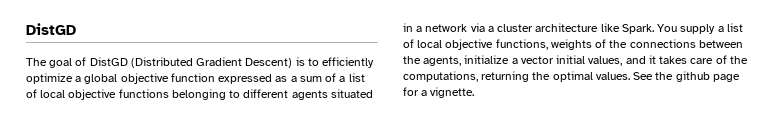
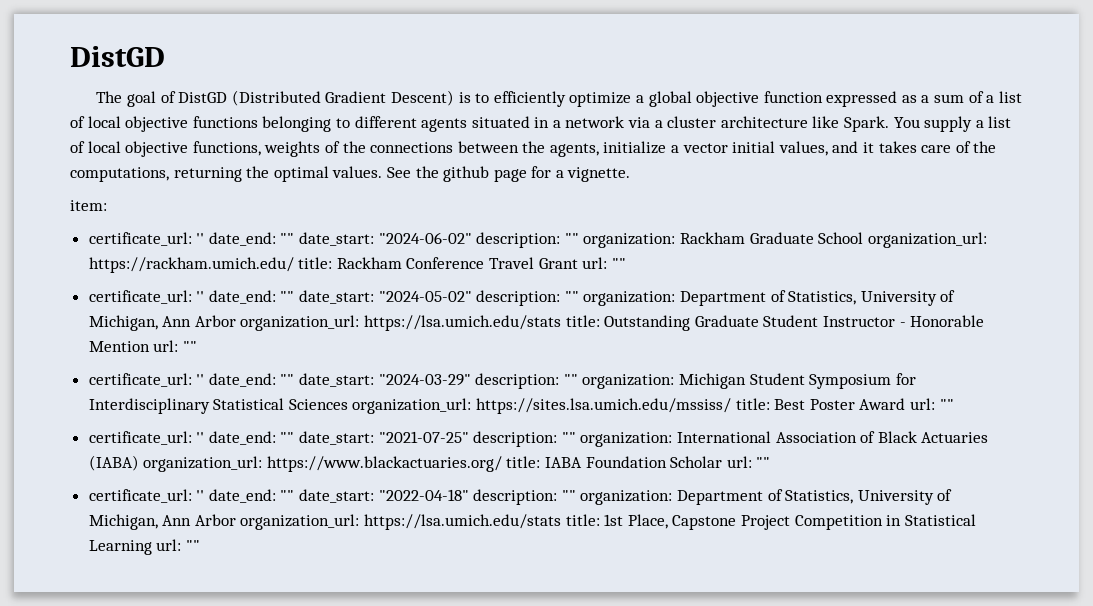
(475, 92) none -> [70,200,107,211] [88,232,987,248] [88,257,626,273] [88,290,956,306] [88,315,985,331] [88,340,197,352] [88,373,916,389] [88,398,954,414] [88,431,989,447] [88,455,771,472] [88,489,953,505] [88,514,976,530] [88,539,200,555] // item: // certificate_url: '' date_end: "" date_start: "2024-06-02" description: "" organization: Rackham Graduate School organization_url: https://rackham.umich.edu/ title: Rackham Conference Travel Grant url: "" // certificate_url: '' date_end: "" date_start: "2024-05-02" description: "" organization: Department of Statistics, University of Michigan, Ann Arbor organization_url: https://lsa.umich.edu/stats title: Outstanding Graduate Student Instructor - Honorable Mention url: "" // certificate_url: '' date_end: "" date_start: "2024-03-29" description: "" organization: Michigan Student Symposium for Interdisciplinary Statistical Sciences organization_url: https://sites.lsa.umich.edu/mssiss/ title: Best Poster Award url: "" // certificate_url: '' date_end: "" date_start: "2021-07-25" description: "" organization: International Association of Black Actuaries (IABA) organization_url: https://www.blackactuaries.org/ title: IABA Foundation Scholar url: "" // certificate_url: '' date_end: "" date_start: "2022-04-18" description: "" organization: Department of Statistics, University of Michigan, Ann Arbor organization_url: https://lsa.umich.edu/stats title: 1st Place, Capstone Project Competition in Statistical Learning url: ""

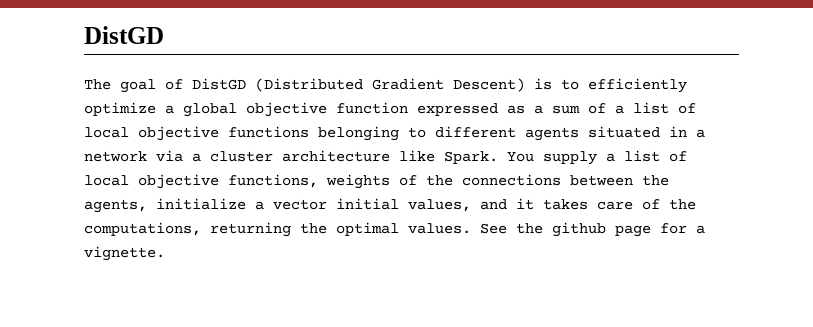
[70,200,107,211] [88,232,987,248] [88,257,626,273] [88,290,956,306] [88,315,985,331] [88,340,197,352] [88,373,916,389] [88,398,954,414] [88,431,989,447] [88,455,771,472] [88,489,953,505] [88,514,976,530] [88,539,200,555] // item: // certificate_url: '' date_end: "" date_start: "2024-06-02" description: "" organization: Rackham Graduate School organization_url: https://rackham.umich.edu/ title: Rackham Conference Travel Grant url: "" // certificate_url: '' date_end: "" date_start: "2024-05-02" description: "" organization: Department of Statistics, University of Michigan, Ann Arbor organization_url: https://lsa.umich.edu/stats title: Outstanding Graduate Student Instructor - Honorable Mention url: "" // certificate_url: '' date_end: "" date_start: "2024-03-29" description: "" organization: Michigan Student Symposium for Interdisciplinary Statistical Sciences organization_url: https://sites.lsa.umich.edu/mssiss/ title: Best Poster Award url: "" // certificate_url: '' date_end: "" date_start: "2021-07-25" description: "" organization: International Association of Black Actuaries (IABA) organization_url: https://www.blackactuaries.org/ title: IABA Foundation Scholar url: "" // certificate_url: '' date_end: "" date_start: "2022-04-18" description: "" organization: Department of Statistics, University of Michigan, Ann Arbor organization_url: https://lsa.umich.edu/stats title: 1st Place, Capstone Project Competition in Statistical Learning url: "" -> (165, 253) none

